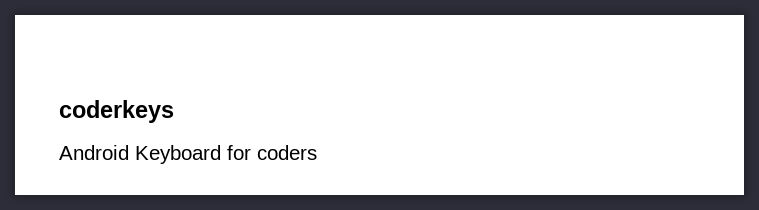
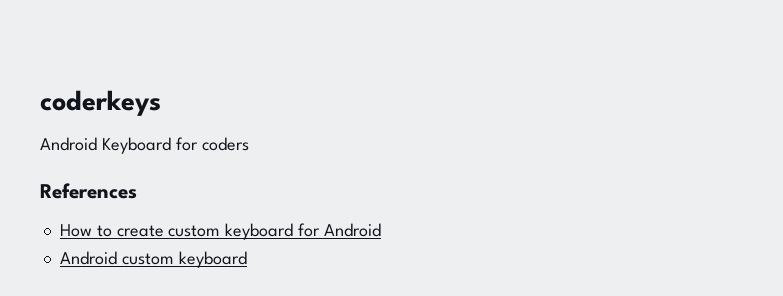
(317, 152) none -> [40,183,137,199] [59,223,381,240] [59,251,247,268] // References // How to create custom keyboard for Android // Android custom keyboard

